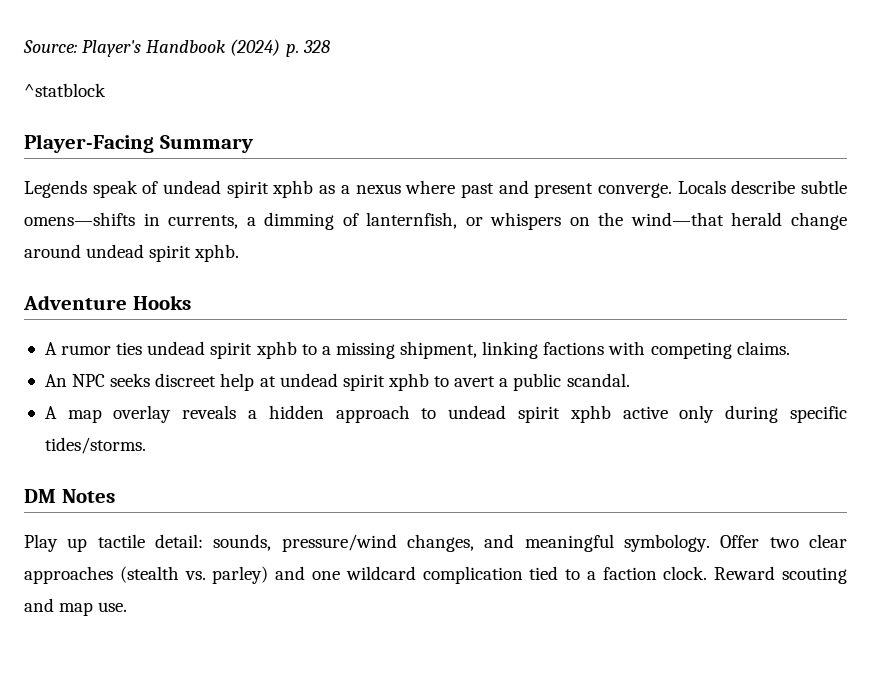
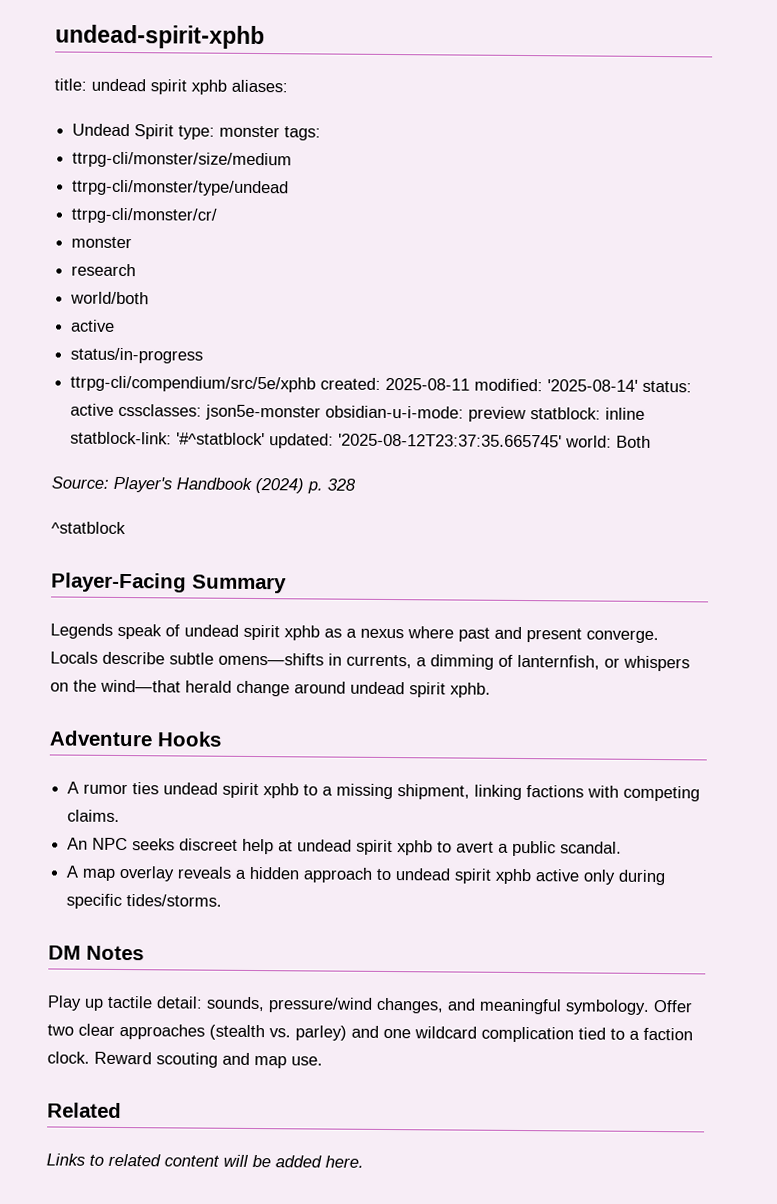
(23, 46) none -> [55,24,265,50] [54,78,288,95] [72,123,322,141] [72,151,293,169] [72,179,290,197] [71,207,218,224] [71,236,133,249] [71,263,137,277] [70,291,150,305] [71,319,116,332] [70,347,204,364] [70,375,693,393] [70,403,646,423] [70,431,652,449] undead-spirit-xphb // title: undead spirit xphb aliases: // Undead Spirit type: monster tags: // ttrpg-cli/monster/size/medium // ttrpg-cli/monster/type/undead // ttrpg-cli/monster/cr/ // monster // research // world/both // active // status/in-progress // ttrpg-cli/compendium/src/5e/xphb created: 2025-08-11 modified: '2025-08-14' status: active cssclasses: json5e-monster obsidian-u-i-mode: preview statblock: inline statblock-link: '#^statblock' updated: '2025-08-12T23:37:35.665745' world: Both //
(128, 607) none -> [47,1102,122,1119] [46,1153,364,1168] // Related // Links to related content will be added here.

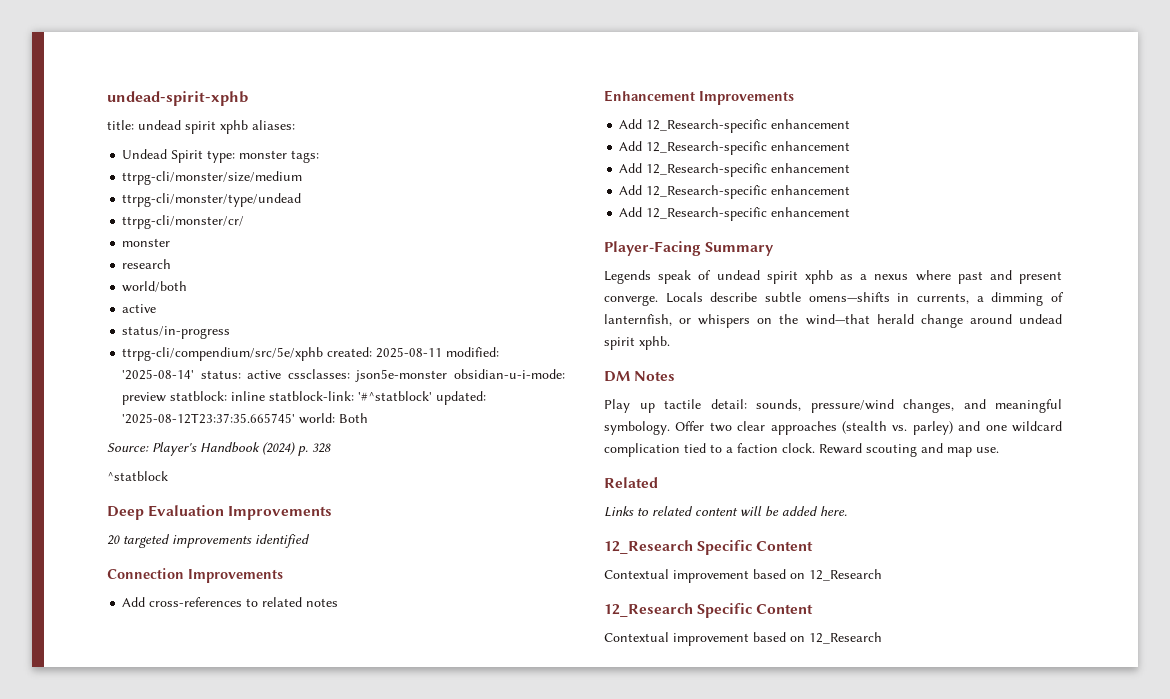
(126, 528) none -> [107,505,333,520] [107,534,310,548] [107,568,283,583] [122,597,339,607] [604,90,794,105] [619,119,851,133] [619,141,851,155] [619,163,851,177] [619,185,851,199] [619,207,851,221] // Deep Evaluation Improvements // 20 targeted improvements identified // Connection Improvements // Add cross-references to related notes // Enhancement Improvements // Add 12_Research-specific enhancement // Add 12_Research-specific enhancement // Add 12_Research-specific enhancement // Add 12_Research-specific enhancement // Add 12_Research-specific enhancement
[49,730,222,747] [67,781,701,802] [67,809,121,822] [67,837,623,857] [66,865,666,886] [66,893,223,910] // Adventure Hooks // A rumor ties undead spirit xphb to a missing shipment, linking factions with competing claims. // An NPC seeks discreet help at undead spirit xphb to avert a public scandal. // A map overlay reveals a hidden approach to undead spirit xphb active only during specific tides/storms. -> (670, 343) none
(364, 1161) none -> [604,540,814,555] [604,569,882,583] [604,603,814,618] [604,632,882,646] // 12_Research Specific Content // Contextual improvement based on 12_Research // 12_Research Specific Content // Contextual improvement based on 12_Research

